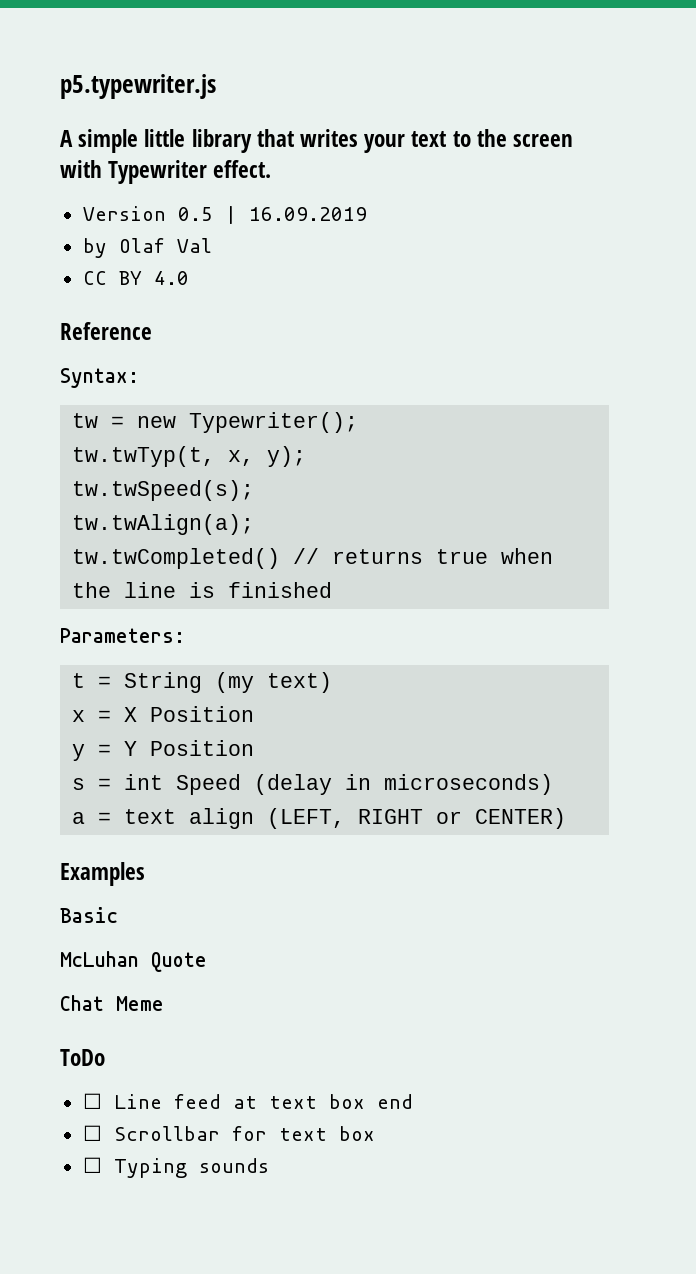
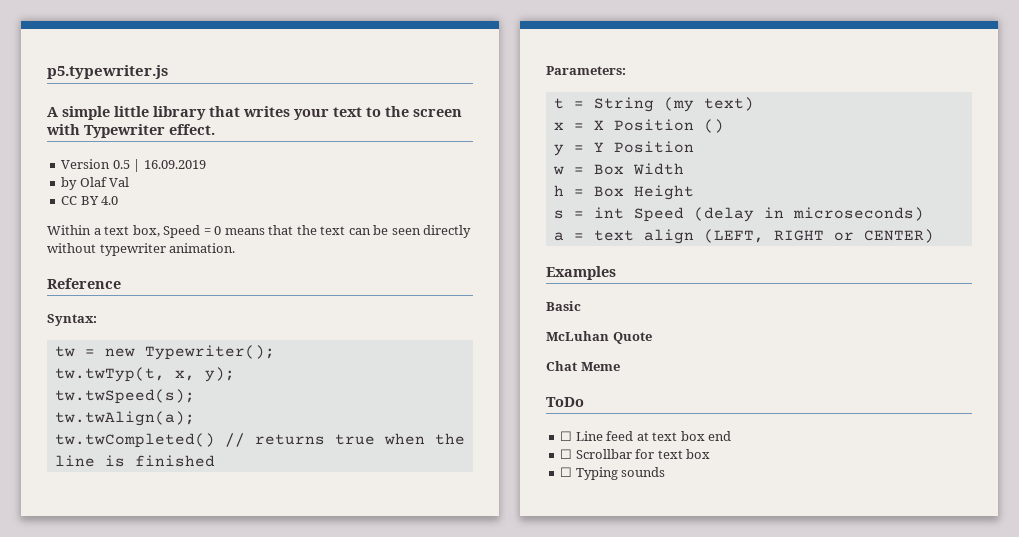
(189, 278) none -> [47,225,472,238] [47,243,236,256] // Within a text box, Speed = 0 means that the text can be seen directly without typewriter animation.
(255, 714) none -> [703,119,724,133] ()
(255, 748) none -> [552,163,684,175] [553,185,694,200] // w = Box Width // h = Box Height

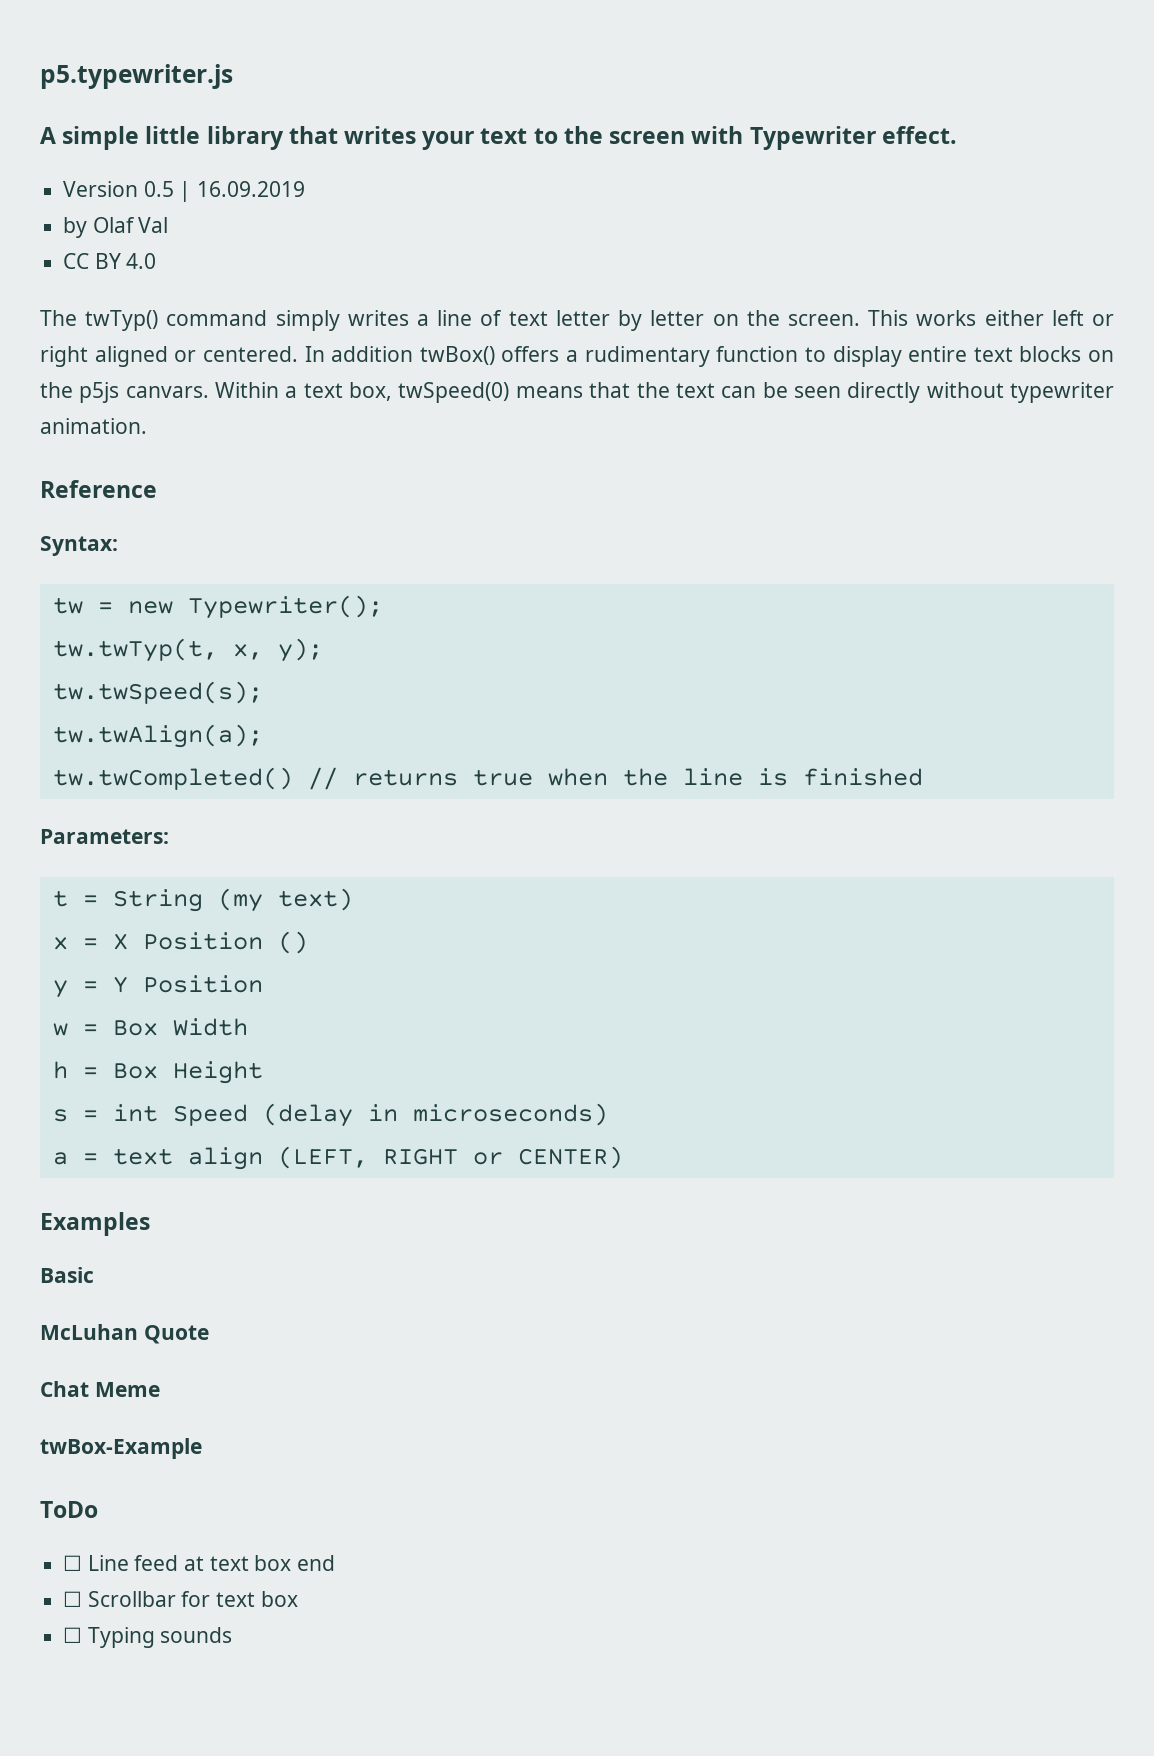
(119, 200) none -> [40,310,1114,331] [40,346,1114,367] [40,382,209,403] The twTyp() command simply writes a line of text letter by letter on the screen. This works either left or right aligned or centered. In addition twBox() offers a rudimentary function to display entire text blocks on the p5js canvars.
[163,225,222,238] Speed = 0 -> [398,382,510,403] twSpeed(0)
(620, 366) none -> [40,1438,202,1459] // twBox-Example

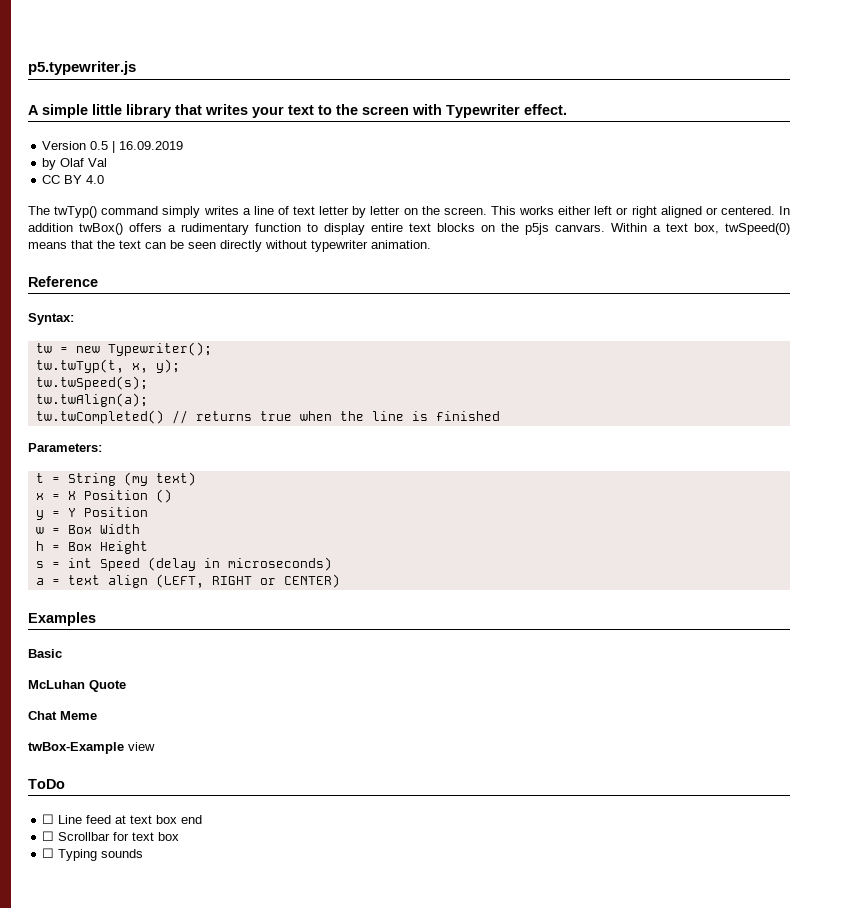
(202, 1448) none -> [128,742,155,751] view

